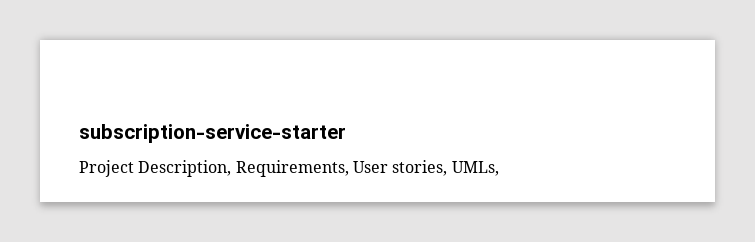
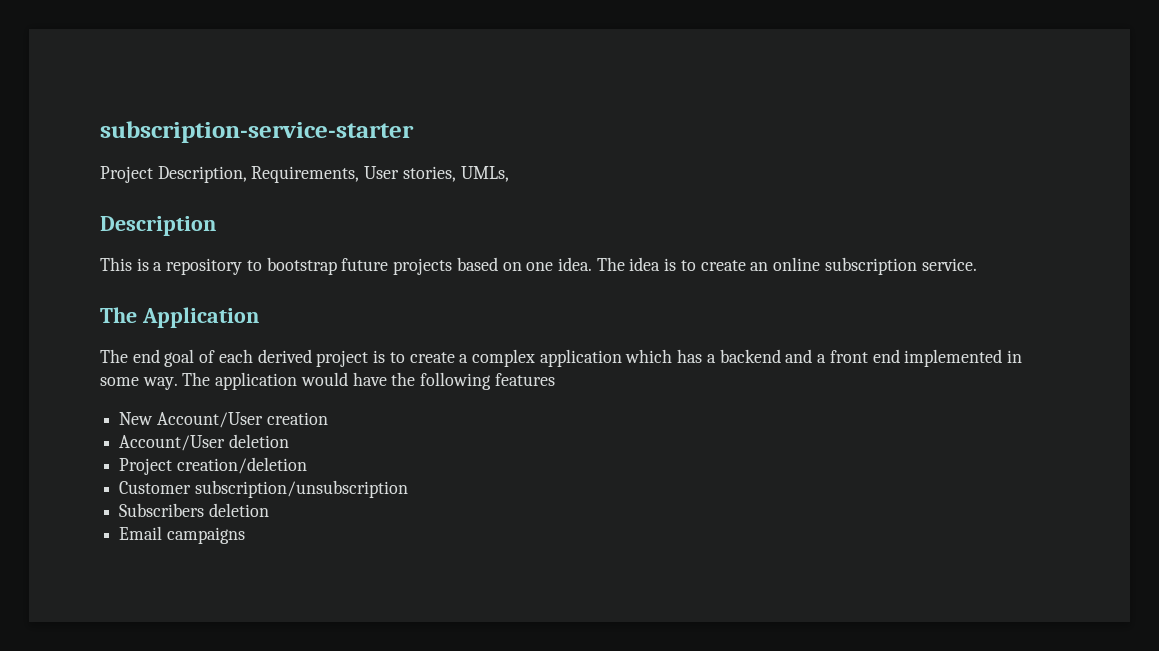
(499, 168) none -> [100,216,216,236] [100,257,977,275] [100,307,259,328] [100,349,1022,367] [100,372,555,390] [119,412,328,428] [119,434,289,451] [119,457,307,475] [119,480,408,498] [119,503,269,517] [119,526,245,544] // Description // This is a repository to bootstrap future projects based on one idea. The idea is to create an online subscription service. // The Application // The end goal of each derived project is to create a complex application which has a backend and a front end implemented in some way. The application would have the following features // New Account/User creation // Account/User deletion // Project creation/deletion // Customer subscription/unsubscription // Subscribers deletion // Email campaigns

